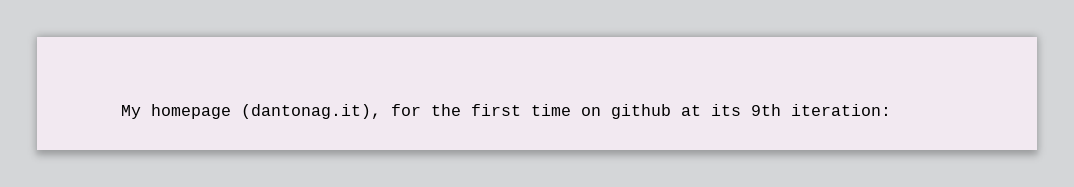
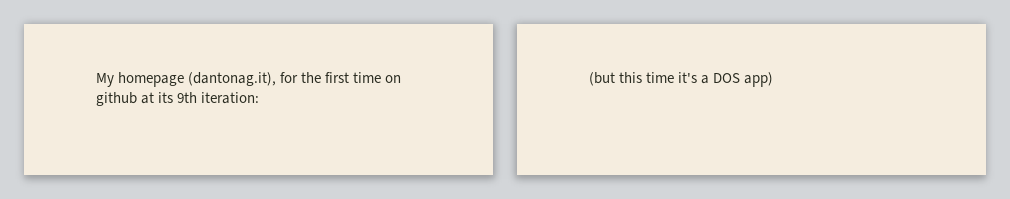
(891, 110) none -> [589,72,774,87] // (but this time it's a DOS app)

